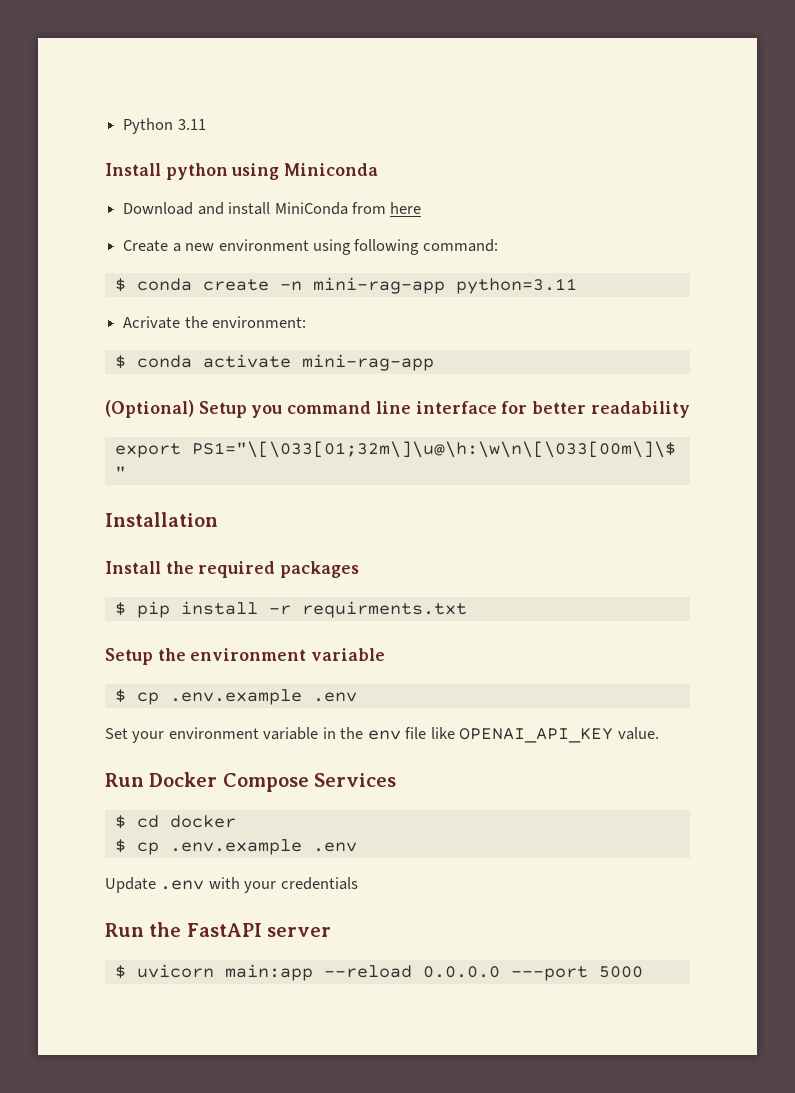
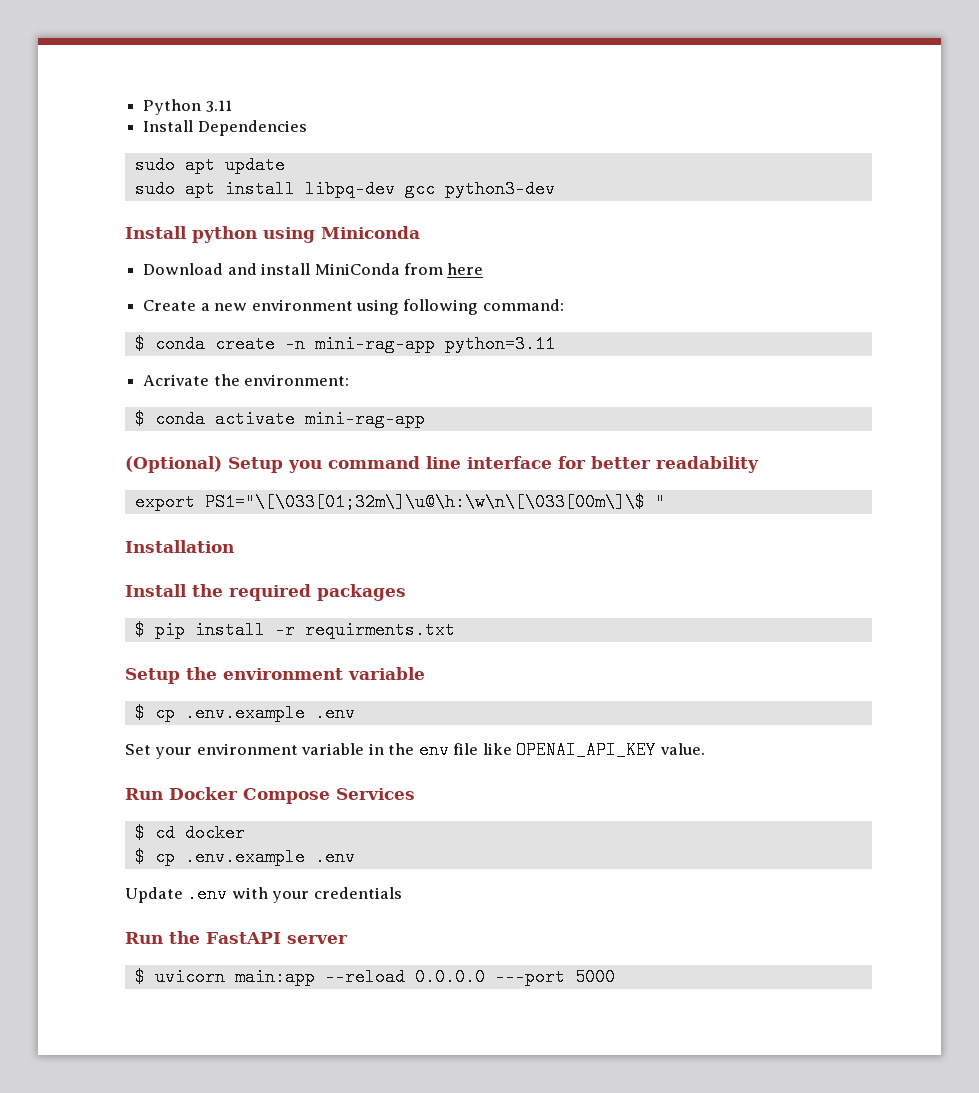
(206, 124) none -> [143,120,307,136] [134,156,285,174] [134,180,555,198] // Install Dependencies // sudo apt update // sudo apt install libpq-dev gcc python3-dev

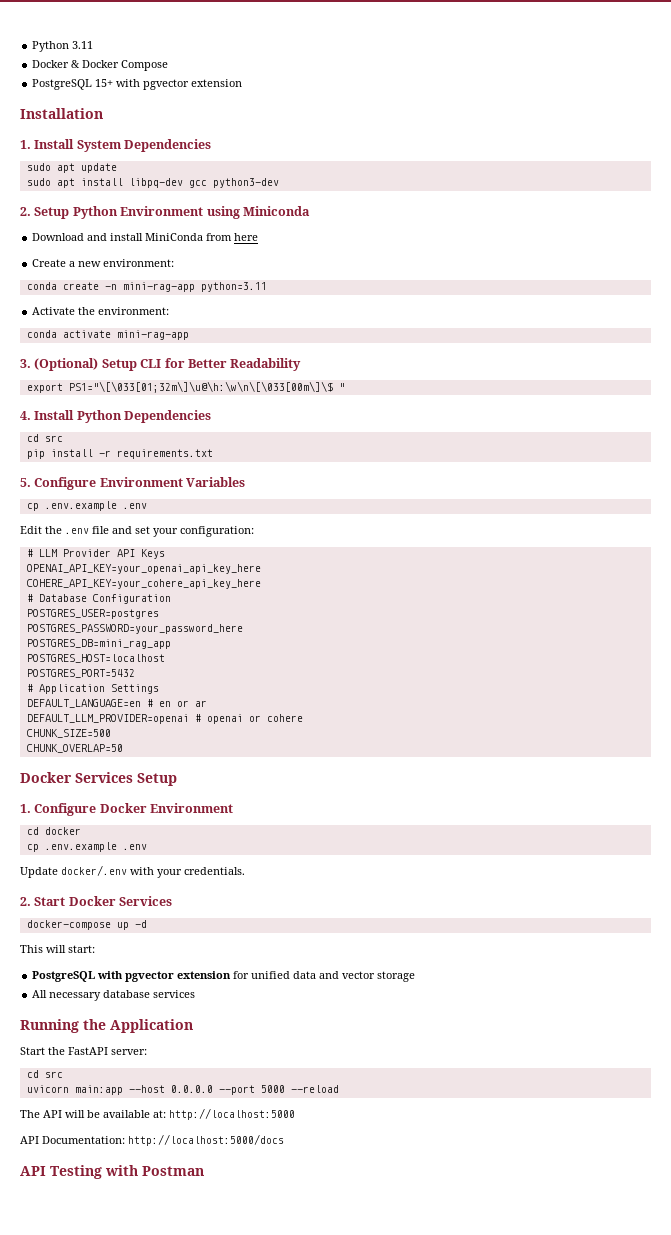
[143,120,194,132] Install -> [32,60,169,71] [32,79,243,90] [20,108,103,119] [20,139,121,152] Docker & Docker Compose // PostgreSQL 15+ with pgvector extension // Installation // 1. Install System
[125,226,257,243] Install python -> [20,206,204,219] 2. Setup Python Environment
[251,299,564,315] [134,335,145,353] environment using following command: // $ -> [103,259,175,267] environment: //
[143,374,210,386] Acrivate -> [32,307,76,315] Activate
[134,410,145,428] $ -> (170, 311) none
(425, 419) none -> [20,359,31,368] 3.
[288,456,759,473] [134,493,665,511] [125,540,234,553] [125,584,406,601] [134,621,455,639] [125,667,425,684] [134,704,355,722] [125,741,705,759] [125,787,415,804] [134,824,145,842] you command line interface for better readability // export PS1="\[\033[01;32m\]\u@\h:\w\n\[\033[00m\]\$ " // Installation // Install the required packages // $ pip install -r requirments.txt // Setup the environment variable // $ cp .env.example .env // Set your environment variable in the env file like OPENAI_API_KEY value. // Run Docker Compose Services // $ -> [140,358,302,371] [26,381,345,393] [20,410,212,423] [26,434,63,442] [26,449,213,459] [20,477,246,490] [26,501,147,511] [20,526,254,537] [26,549,165,559] [26,564,261,574] [26,579,261,589] [26,594,171,604] [26,609,159,619] [26,624,243,634] [26,639,171,649] [26,654,165,663] [26,669,135,678] [26,684,159,694] [26,699,207,708] [26,714,303,724] [26,729,111,738] [26,744,123,753] [20,772,177,786] [20,803,234,816] CLI for Better Readability // export PS1="\[\033[01;32m\]\u@\h:\w\n\[\033[00m\]\$ " // 4. Install Python Dependencies // cd src // pip install -r requirements.txt // 5. Configure Environment Variables // cp .env.example .env // Edit the .env file and set your configuration: // # LLM Provider API Keys // OPENAI_API_KEY=your_openai_api_key_here // COHERE_API_KEY=your_cohere_api_key_here // # Database Configuration // POSTGRES_USER=postgres // POSTGRES_PASSWORD=your_password_here // POSTGRES_DB=mini_rag_app // POSTGRES_HOST=localhost // POSTGRES_PORT=5432 // # Application Settings // DEFAULT_LANGUAGE=en # en or ar // DEFAULT_LLM_PROVIDER=openai # openai or cohere // CHUNK_SIZE=500 // CHUNK_OVERLAP=50 // Docker Services Setup // 1. Configure Docker Environment //
[134,848,145,866] $ -> (81, 831) none
[187,885,228,903] .env -> [61,865,127,876] docker/.env
[313,887,402,899] [125,931,348,944] [134,968,615,986] credentials // Run the FastAPI server // $ uvicorn main:app --reload 0.0.0.0 ---port 5000 -> [184,867,245,875] [20,896,173,906] [26,920,147,930] [20,945,95,953] [32,971,416,982] [32,990,196,1001] [20,1019,193,1033] [20,1047,147,1055] [26,1070,63,1078] [26,1085,339,1095] [20,1108,295,1120] [20,1134,284,1146] [20,1165,204,1179] credentials. // 2. Start Docker Services // docker-compose up -d // This will start: // PostgreSQL with pgvector extension for unified data and vector storage // All necessary database services // Running the Application // Start the FastAPI server: // cd src // uvicorn main:app --host 0.0.0.0 --port 5000 --reload // The API will be available at: http://localhost:5000 // API Documentation: http://localhost:5000/docs // API Testing with Postman

